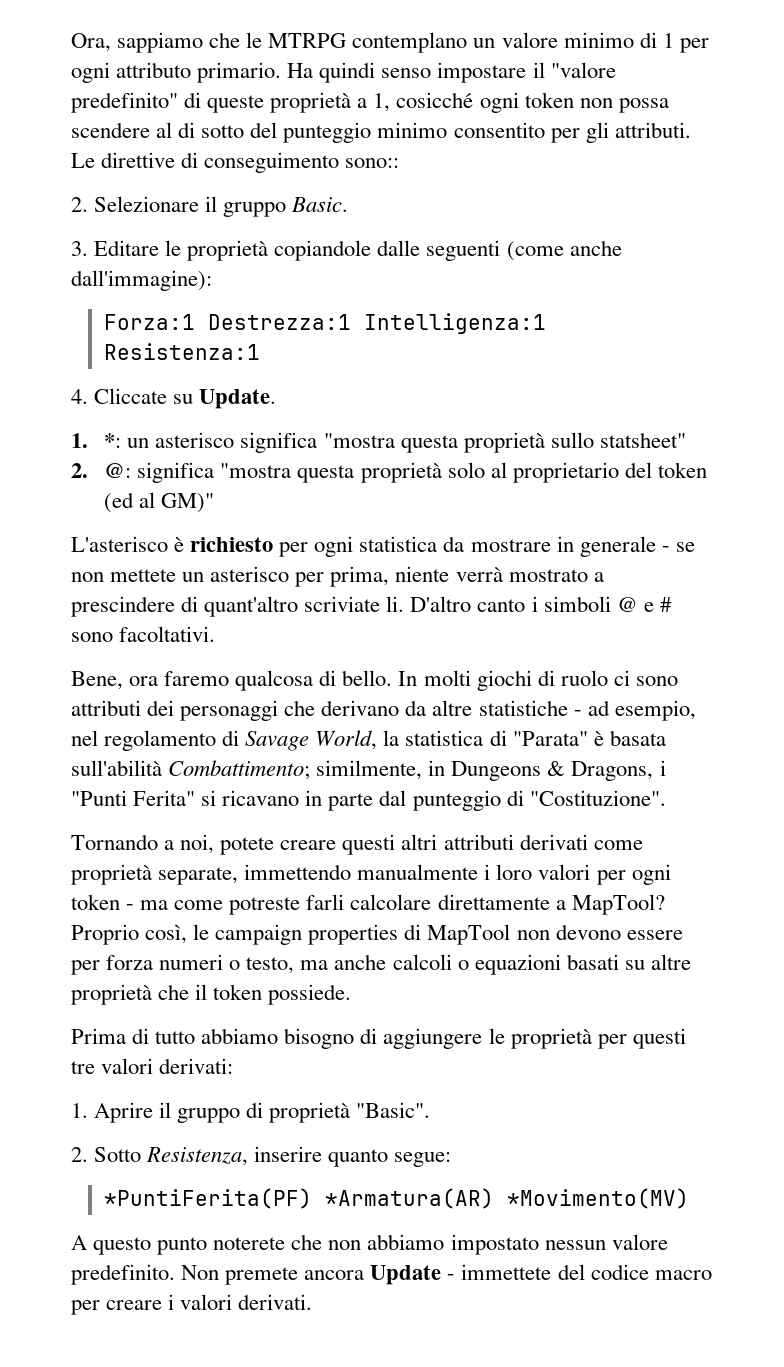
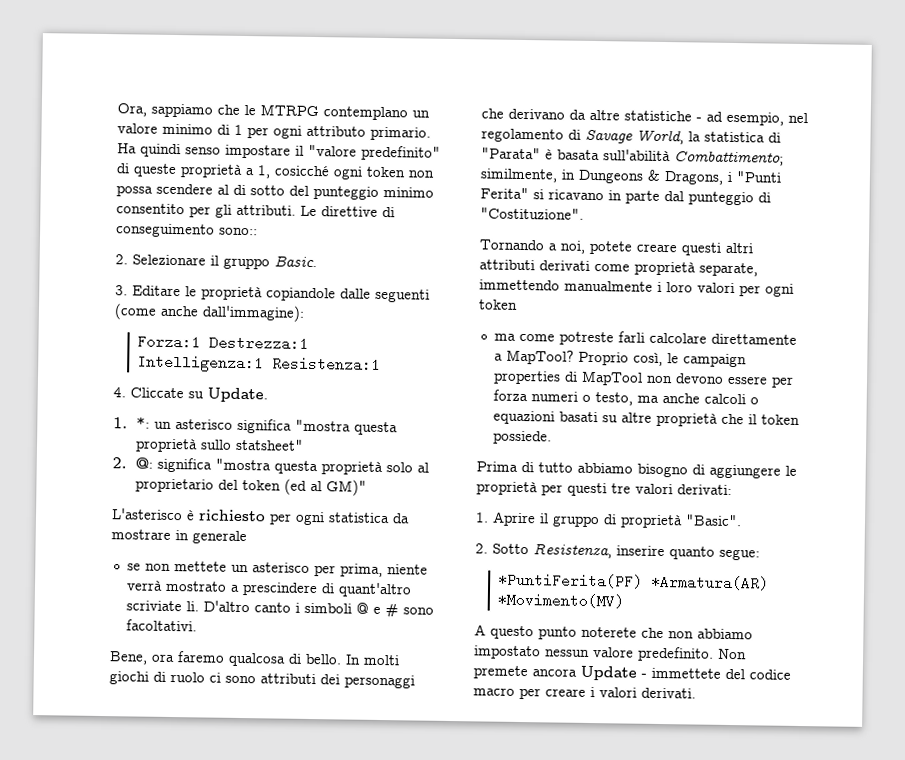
[661,546,670,552] - -> (247, 537) //
[126,904,135,910] - -> (518, 304) //

